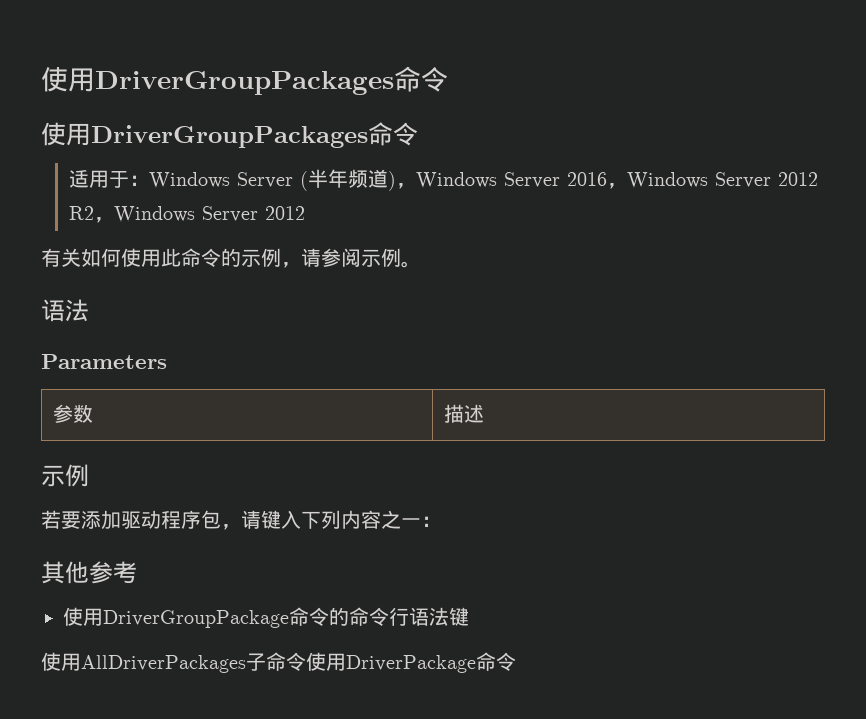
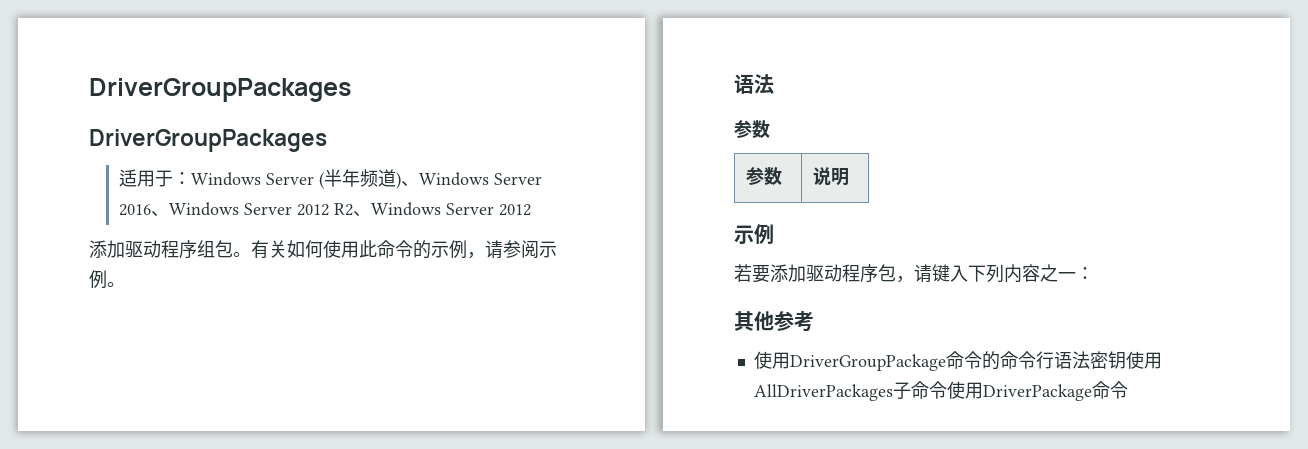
[41,66,448,95] [41,122,418,148] 使用DriverGroupPackages命令 // 使用DriverGroupPackages命令 -> [89,78,352,102] [89,129,327,152] DriverGroupPackages // DriverGroupPackages
[395,183,416,189] ， -> [400,181,419,187] 、
[606,183,627,189] ， -> [150,211,169,217] 、
[93,217,114,223] ， -> [352,211,371,217] 、
(305, 213) none -> [89,240,251,259] 添加驱动程序组包。
[41,354,167,369] Parameters -> [734,120,770,138] 参数
[443,404,484,423] 描述 -> [812,167,849,186] 说明
[449,607,469,626] 键 // -> [1089,351,1126,369] 密钥

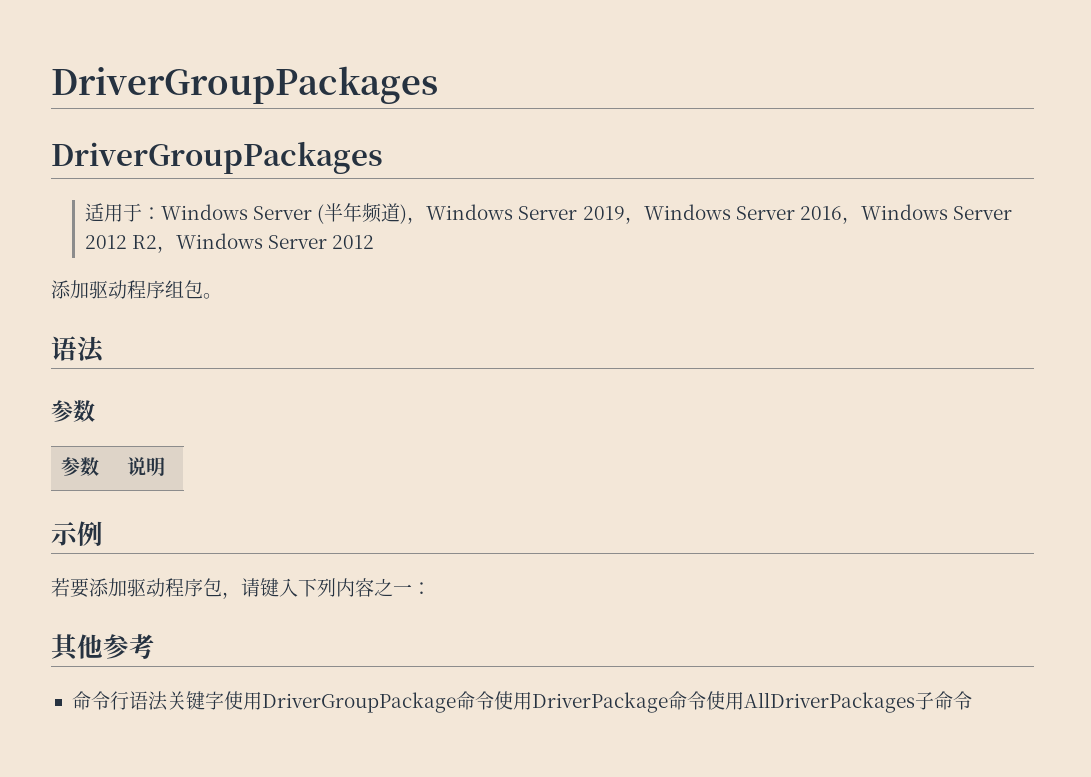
[400,181,419,187] 、 -> [407,204,644,224] ，Windows Server 2019，
[150,211,169,217] 、 -> [841,217,861,224] ，
[352,211,371,217] 、 -> [157,246,177,253] ，
[251,240,557,259] [89,270,125,289] 有关如何使用此命令的示例，请参阅示例。 -> (222, 296) none
[753,351,1162,371] [753,382,911,401] 使用DriverGroupPackage命令的命令行语法密钥使用AllDriverPackages子 -> [71,691,456,713] 命令行语法关键字使用DriverGroupPackage
(1128, 390) none -> [705,691,972,713] 使用AllDriverPackages子命令

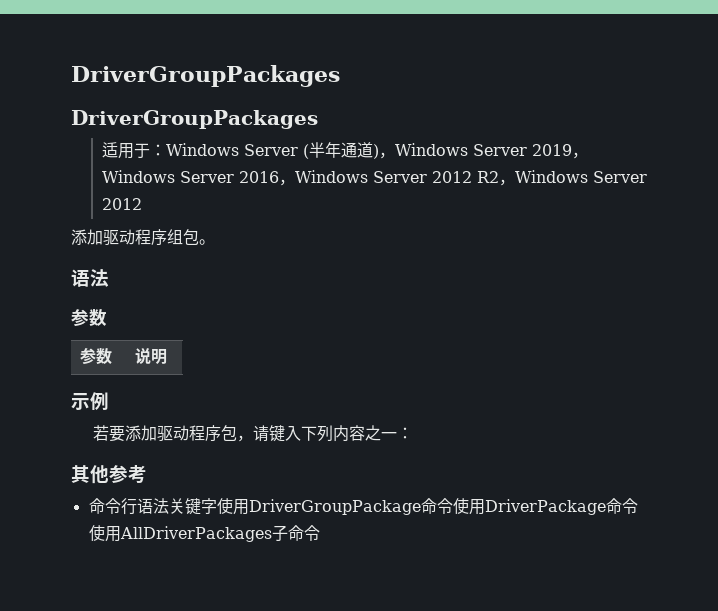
[362,203,383,223] 频 -> [340,142,357,158] 通

